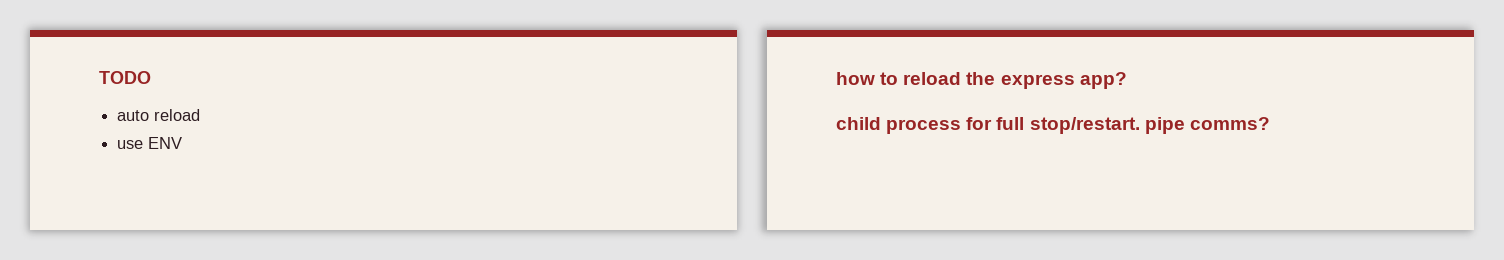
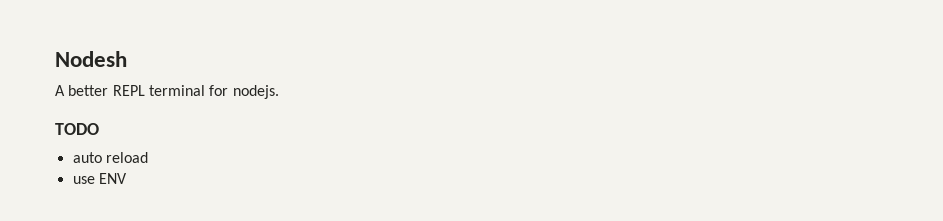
(99, 77) none -> [55,51,127,67] [55,85,279,99] Nodesh // A better REPL terminal for nodejs. //
[836,72,1127,89] [836,117,1270,134] // how to reload the express app? // child process for full stop/restart. pipe comms? -> (127, 178) none

